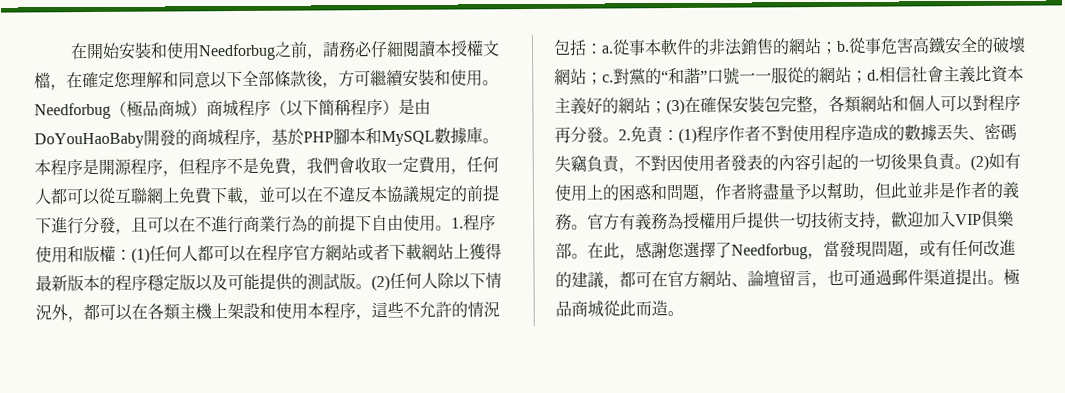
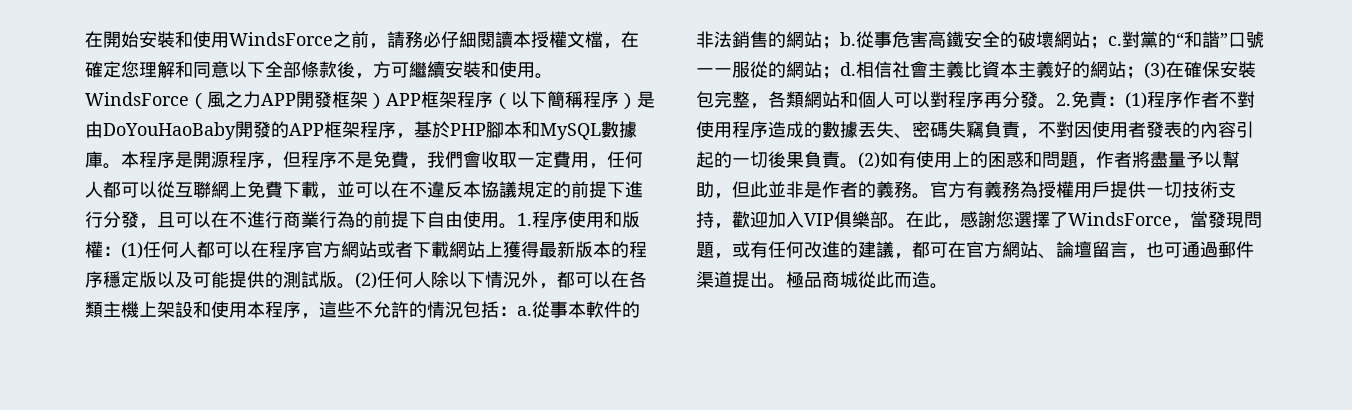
[197,43,276,61] Needforbug -> [229,32,333,46] WindsForce
[34,100,239,120] Needforbug（極品商城）商城 -> [85,91,457,109] WindsForce（風之力APP開發框架）APP框架
[191,129,224,147] 商城 -> [289,121,360,138] APP框架
[731,243,808,260] Needforbug -> [1068,212,1172,226] WindsForce

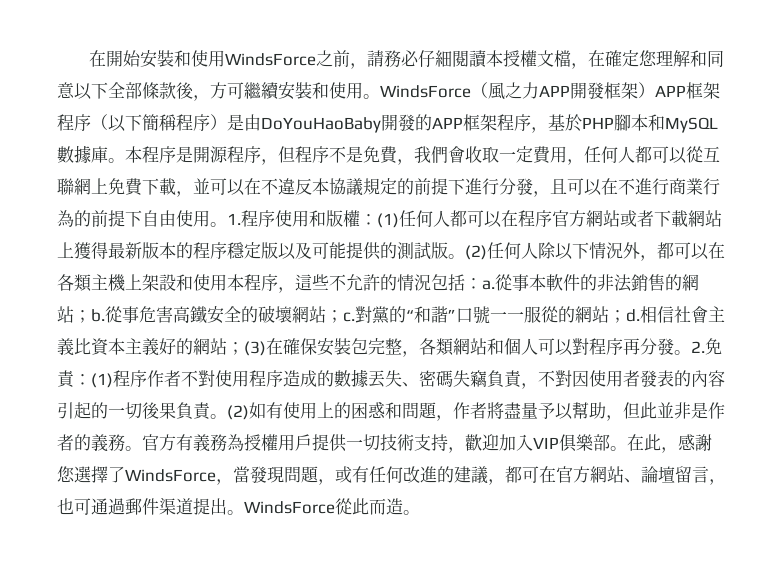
[786,271,858,288] 極品商城 -> [244,501,335,514] WindsForce

